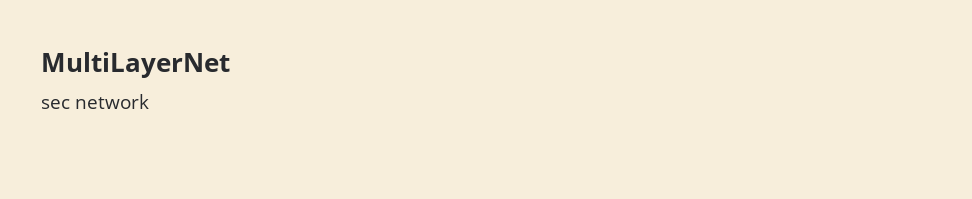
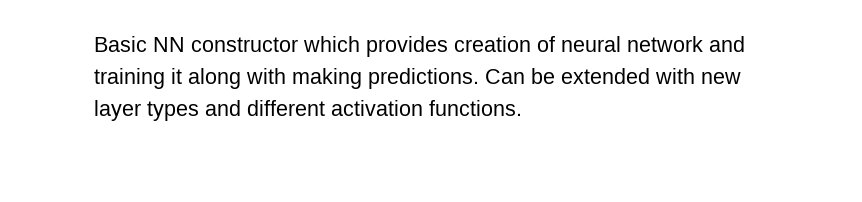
[41,52,230,78] [41,94,149,109] MultiLayerNet // sec network -> [94,36,745,57] [94,68,741,89] [94,100,522,121] Basic NN constructor which provides creation of neural network and training it along with making predictions. Can be extended with new layer types and different activation functions.

